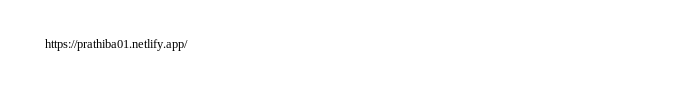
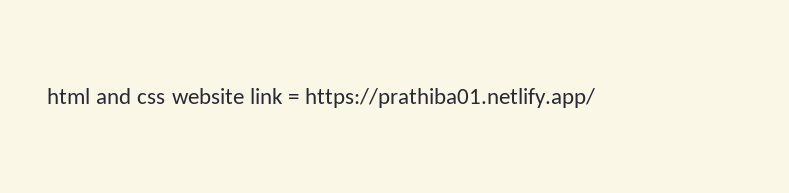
(45, 45) none -> [47,88,300,104] html and css website link =

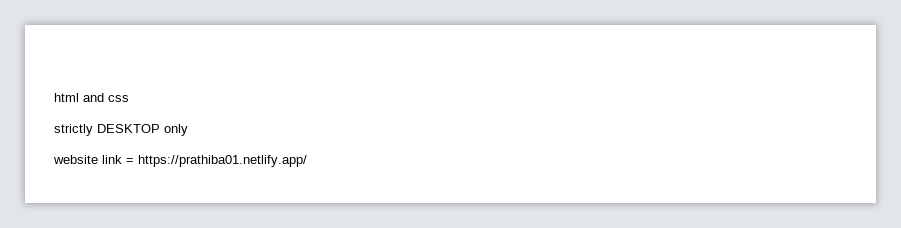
(166, 98) none -> [54,124,188,136] // strictly DESKTOP only //

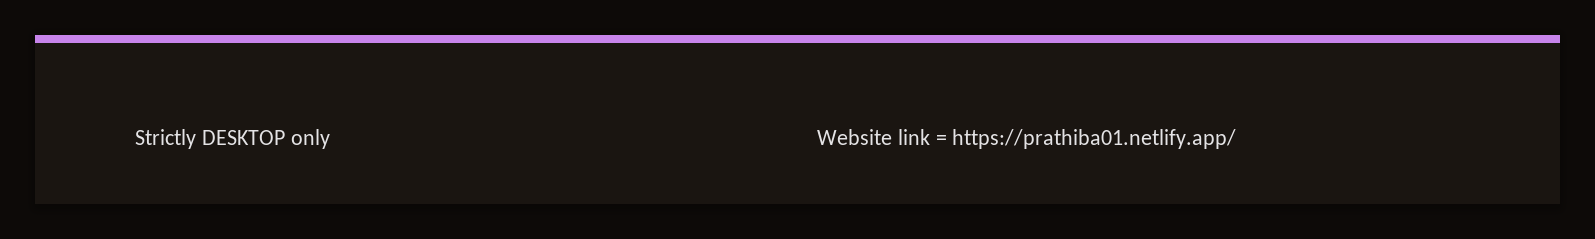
[54,93,129,102] [54,124,93,136] html and css // strictly -> [135,129,196,149] Strictly
[53,155,98,164] website -> [817,129,892,145] Website

